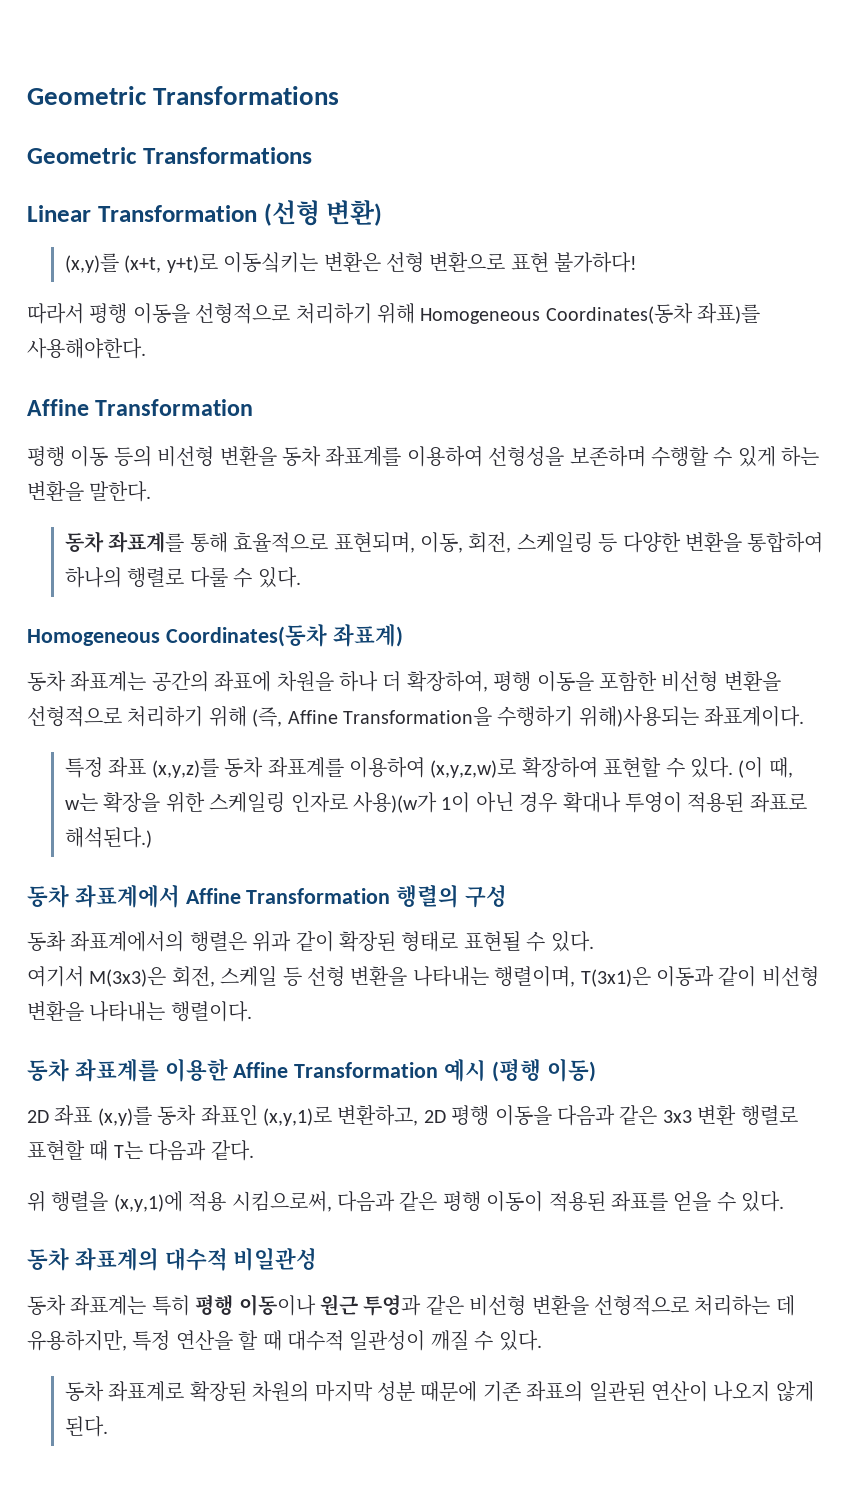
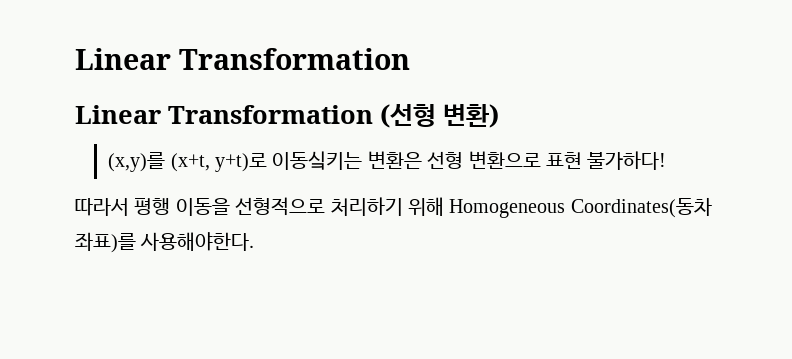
[27,86,340,105] [27,147,312,164] Geometric Transformations // Geometric Transformations -> [75,48,410,70] Linear Transformation
[27,399,254,416] [27,446,820,467] [27,481,152,502] [65,531,824,553] [65,567,301,588] [27,624,403,647] [27,671,781,692] [27,706,805,727] [65,757,793,778] [65,792,807,813] [65,827,153,848] [27,884,508,908] [27,931,594,952] [27,966,819,987] [27,1001,252,1022] [27,1058,596,1082] [27,1105,798,1126] [27,1140,254,1161] [27,1191,785,1212] [27,1248,318,1271] [27,1294,795,1316] [27,1330,542,1351] [65,1381,814,1402] [65,1416,109,1437] // Affine Transformation // 평행 이동 등의 비선형 변환을 동차 좌표계를 이용하여 선형성을 보존하며 수행할 수 있게 하는 변환을 말한다. // 동차 좌표계를 통해 효율적으로 표현되며, 이동, 회전, 스케일링 등 다양한 변환을 통합하여 하나의 행렬로 다룰 수 있다. // Homogeneous Coordinates(동차 좌표계) // 동차 좌표계는 공간의 좌표에 차원을 하나 더 확장하여, 평행 이동을 포함한 비선형 변환을 선형적으로 처리하기 위해 (즉, Affine Transformation을 수행하기 위해)사용되는 좌표계이다. // 특정 좌표 (x,y,z)를 동차 좌표계를 이용하여 (x,y,z,w)로 확장하여 표현할 수 있다. (이 때, w는 확장을 위한 스케일링 인자로 사용)(w가 1이 아닌 경우 확대나 투영이 적용된 좌표로 해석된다.) // 동차 좌표계에서 Affine Transformation 행렬의 구성 // 동촤 좌표계에서의 행렬은 위과 같이 확장된 형태로 표현될 수 있다. // 여기서 M(3x3)은 회전, 스케일 등 선형 변환을 나타내는 행렬이며, T(3x1)은 이동과 같이 비선형 변환을 나타내는 행렬이다. // 동차 좌표계를 이용한 Affine Transformation 예시 (평행 이동) // 2D 좌표 (x,y)를 동차 좌표인 (x,y,1)로 변환하고, 2D 평행 이동을 다음과 같은 3x3 변환 행렬로 표현할 때 T는 다음과 같다. // 위 행렬을 (x,y,1)에 적용 시킴으로써, 다음과 같은 평행 이동이 적용된 좌표를 얻을 수 있다. // 동차 좌표계의 대수적 비일관성 // 동차 좌표계는 특히 평행 이동이나 원근 투영과 같은 비선형 변환을 선형적으로 처리하는 데 유용하지만, 특정 연산을 할 때 대수적 일관성이 깨질 수 있다. // 동차 좌표계로 확장된 차원의 마지막 성분 때문에 기존 좌표의 일관된 연산이 나오지 않게 된다. -> (255, 241) none

